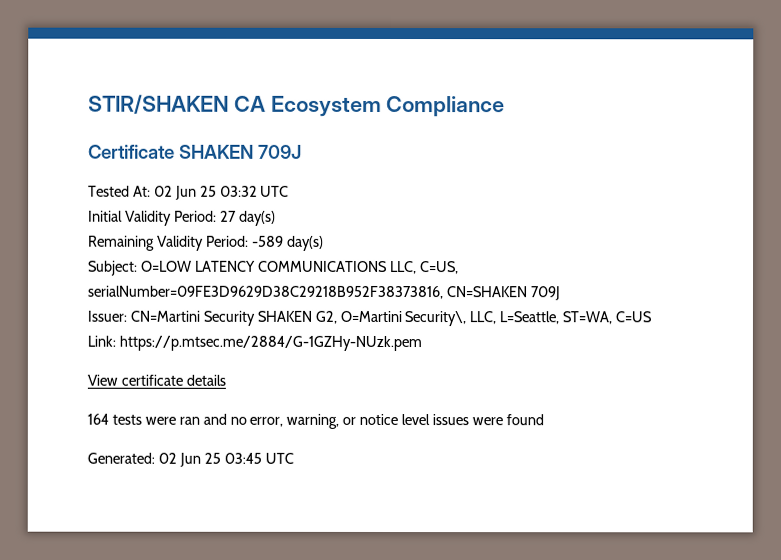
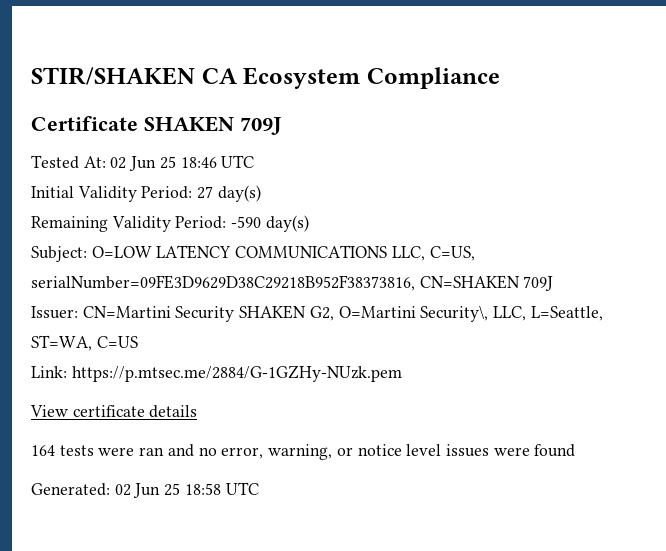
[219,185,258,197] 03:32 -> [180,157,217,168] 18:46
[251,235,284,247] -589 -> [231,216,262,228] -590
[223,452,262,464] 03:45 -> [184,483,221,495] 18:58

